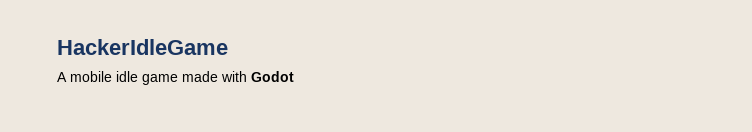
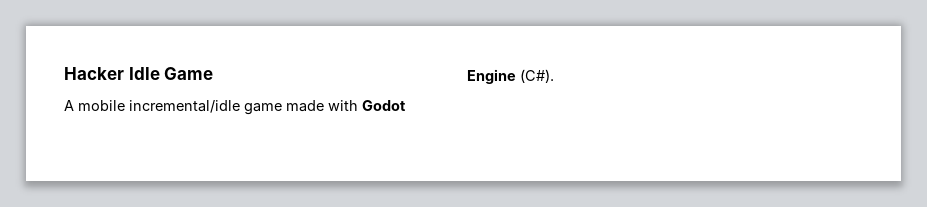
[57,39,228,55] HackerIdleGame -> [64,67,214,80] Hacker Idle Game
[116,71,138,82] idle -> [129,100,240,113] incremental/idle
(294, 76) none -> [467,69,554,84] Engine (C#).

